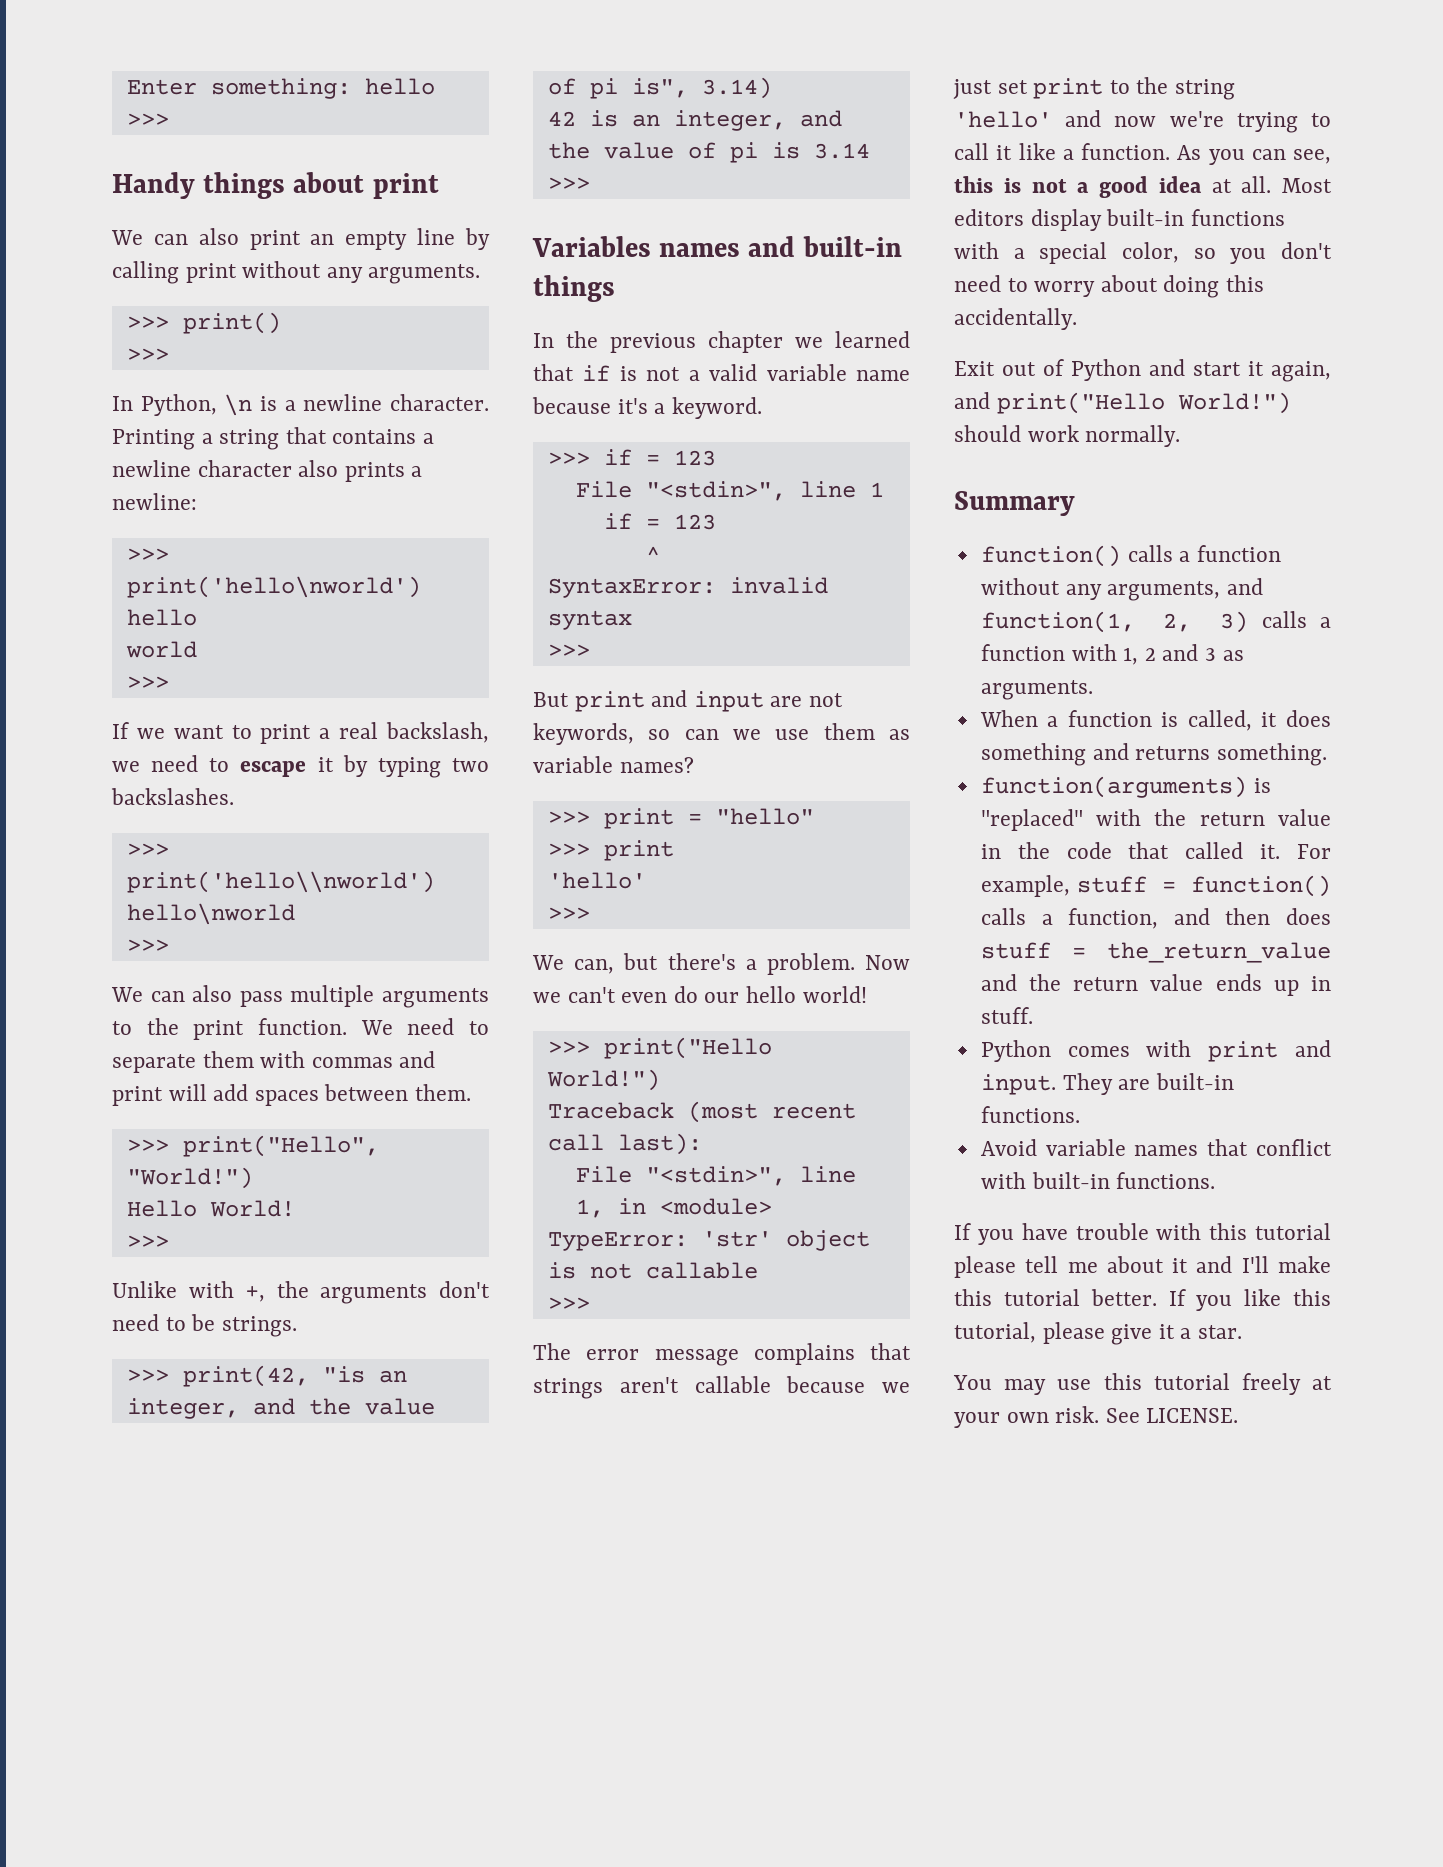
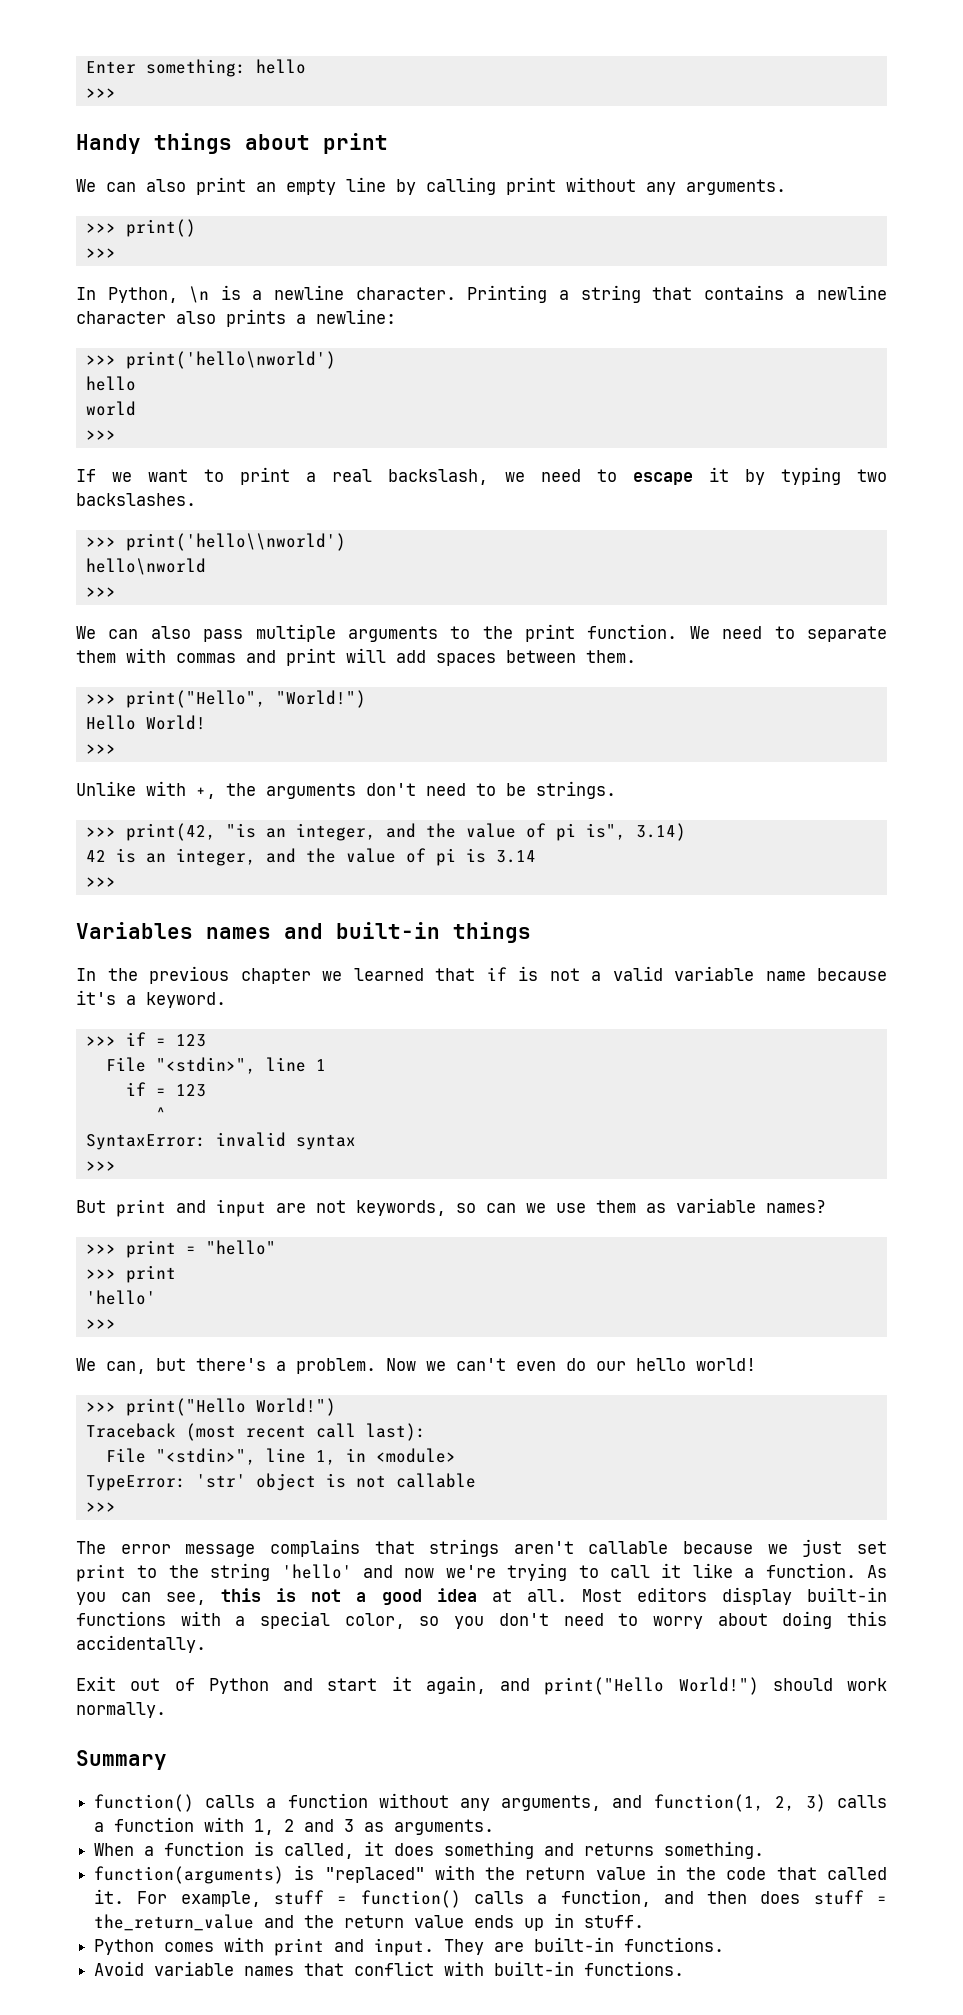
[954,1223,1331,1245] [954,1256,1331,1278] [954,1289,1331,1311] [954,1322,1243,1345] [953,1373,1332,1395] [954,1406,1239,1428] // If you have trouble with this tutorial please tell me about it and I'll make this tutorial better. If you like this tutorial, please give it a star. // You may use this tutorial freely at your own risk. See LICENSE. -> (685, 1968) none

